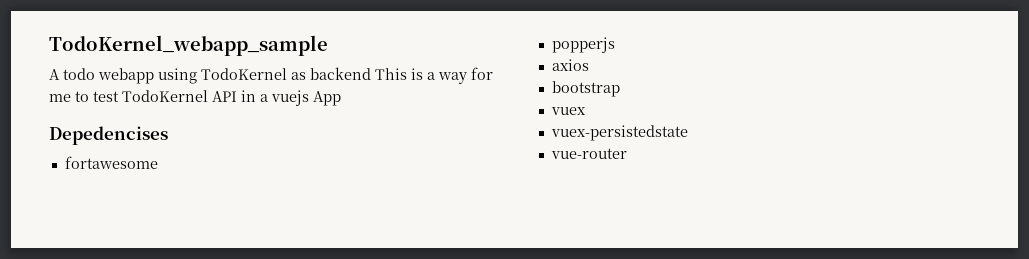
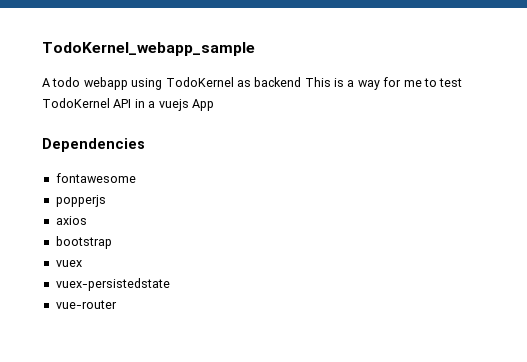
[49,126,168,145] [64,156,158,169] Depedencises // fortawesome -> [42,138,145,152] [55,173,136,183] Dependencies // fontawesome

